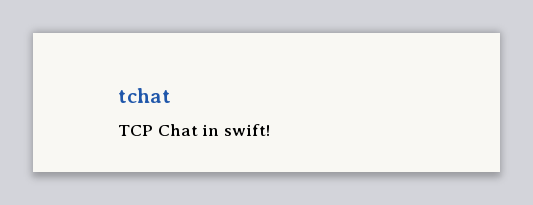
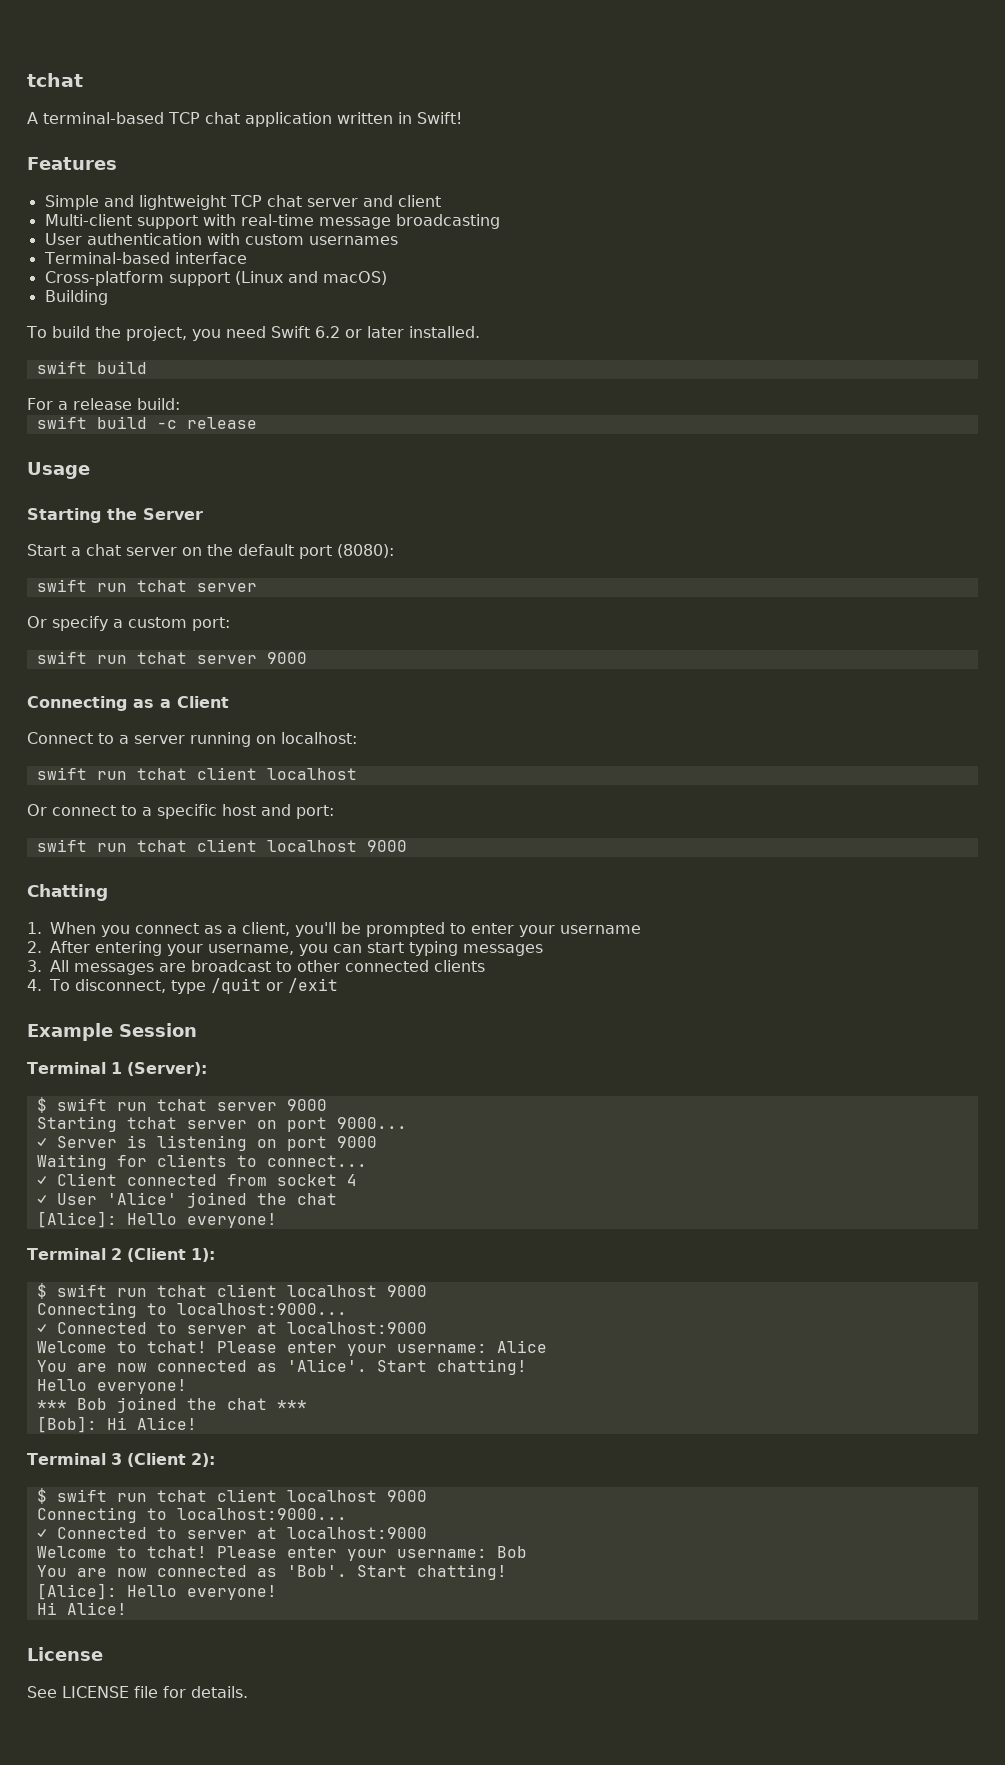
[118,124,271,136] TCP Chat in swift! -> [27,112,462,127] [27,157,117,170] [44,195,441,210] [44,214,500,229] [44,233,398,245] [43,252,247,264] [44,271,387,286] [44,290,108,305] [26,326,480,341] [36,361,147,374] [27,398,180,410] [36,416,257,429] [27,462,90,479] [27,508,203,523] [27,544,394,559] [36,579,257,592] [27,616,230,631] [36,651,307,664] [27,696,229,711] [27,732,357,747] [36,767,357,780] [27,804,334,819] [36,839,407,852] [27,884,108,901] [27,922,641,937] [27,941,543,956] [27,960,485,975] [27,978,338,994] [27,1023,197,1041] [27,1062,207,1076] [36,1097,327,1113] [36,1116,407,1132] [36,1135,377,1151] [36,1154,367,1170] [36,1173,357,1186] [36,1192,337,1208] [36,1211,277,1228] [27,1248,215,1262] [36,1283,427,1299] [36,1302,347,1318] [36,1322,427,1334] [36,1340,547,1356] [36,1359,527,1375] [36,1379,187,1394] [36,1397,307,1413] [36,1416,197,1433] [27,1453,215,1467] [36,1488,427,1504] [36,1507,347,1523] [36,1527,427,1539] [36,1546,527,1561] [36,1564,507,1580] [36,1583,277,1600] [36,1602,127,1615] [27,1647,103,1661] [27,1686,248,1698] A terminal-based TCP chat application written in Swift! // Features // Simple and lightweight TCP chat server and client // Multi-client support with real-time message broadcasting // User authentication with custom usernames // Terminal-based interface // Cross-platform support (Linux and macOS) // Building // To build the project, you need Swift 6.2 or later installed. // swift build // For a release build: // swift build -c release // Usage // Starting the Server // Start a chat server on the default port (8080): // swift run tchat server // Or specify a custom port: // swift run tchat server 9000 // Connecting as a Client // Connect to a server running on localhost: // swift run tchat client localhost // Or connect to a specific host and port: // swift run tchat client localhost 9000 // Chatting // 1. When you connect as a client, you'll be prompted to enter your username // 2. After entering your username, you can start typing messages // 3. All messages are broadcast to other connected clients // 4. To disconnect, type /quit or /exit // Example Session // Terminal 1 (Server): // $ swift run tchat server 9000 // Starting tchat server on port 9000... // ✓ Server is listening on port 9000 // Waiting for clients to connect... // ✓ Client connected from socket 4 // ✓ User 'Alice' joined the chat // [Alice]: Hello everyone! // Terminal 2 (Client 1): // $ swift run tchat client localhost 9000 // Connecting to localhost:9000... // ✓ Connected to server at localhost:9000 // Welcome to tchat! Please enter your username: Alice // You are now connected as 'Alice'. Start chatting! // Hello everyone! // *** Bob joined the chat *** // [Bob]: Hi Alice! // Terminal 3 (Client 2): // $ swift run tchat client localhost 9000 // Connecting to localhost:9000... // ✓ Connected to server at localhost:9000 // Welcome to tchat! Please enter your username: Bob // You are now connected as 'Bob'. Start chatting! // [Alice]: Hello everyone! // Hi Alice! // License // See LICENSE file for details.

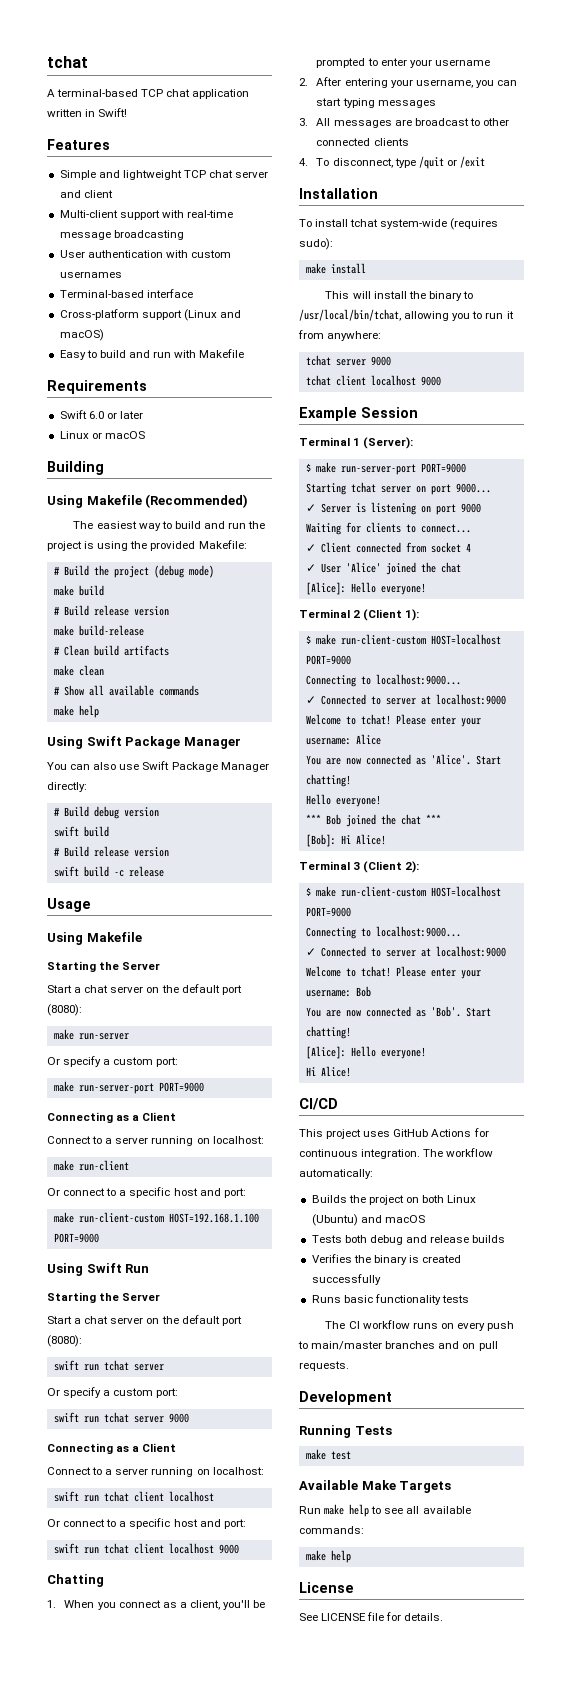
[44,290,108,305] [26,326,480,341] [36,361,147,374] [27,398,180,410] Building // To build the project, you need Swift 6.2 or later installed. // swift build // For a release build: -> [59,349,245,360] [47,380,147,394] [59,410,143,419] [59,431,145,439] [47,461,104,475] [47,494,249,508] [73,521,266,531] [47,540,247,551] [53,565,214,578] [53,585,104,596] [53,605,169,616] [53,625,144,636] [53,645,169,656] [53,665,104,676] [53,685,199,696] [53,705,99,718] [47,736,241,749] [47,761,269,772] [47,782,87,792] [53,806,159,819] [53,826,109,837] [53,846,169,857] Easy to build and run with Makefile // Requirements // Swift 6.0 or later // Linux or macOS // Building // Using Makefile (Recommended) // The easiest way to build and run the project is using the provided Makefile: // # Build the project (debug mode) // make build // # Build release version // make build-release // # Clean build artifacts // make clean // # Show all available commands // make help // Using Swift Package Manager // You can also use Swift Package Manager directly: // # Build debug version // swift build // # Build release version
(90, 470) none -> [47,932,142,945] [47,961,161,972] [47,984,242,995] [47,1004,82,1016] [53,1029,129,1040] [47,1056,179,1067] [53,1081,204,1094] [47,1112,177,1123] [47,1136,264,1146] [53,1160,129,1171] [47,1187,246,1198] [53,1212,259,1223] [53,1233,99,1243] [47,1263,150,1276] // Using Makefile // Starting the Server // Start a chat server on the default port (8080): // make run-server // Or specify a custom port: // make run-server-port PORT=9000 // Connecting as a Client // Connect to a server running on localhost: // make run-client // Or connect to a specific host and port: // make run-client-custom HOST=192.168.1.100 PORT=9000 // Using Swift Run
(338, 985) none -> [299,188,378,199] [299,218,499,230] [299,238,333,250] [305,263,366,274] [325,291,473,301] [299,309,514,321] [298,330,382,341] [305,355,391,366] [305,375,441,386] // Installation // To install tchat system-wide (requires sudo): // make install // This will install the binary to /usr/local/bin/tchat, allowing you to run it from anywhere: // tchat server 9000 // tchat client localhost 9000
[56,1098,327,1111] swift run tchat server 9000 -> [315,462,466,475] make run-server-port PORT=9000
[56,1284,427,1297] swift run tchat client localhost 9000 -> [315,634,501,645] [305,655,351,665] make run-client-custom HOST=localhost PORT=9000
[56,1489,427,1502] swift run tchat client localhost 9000 -> [315,886,501,897] [305,907,351,917] make run-client-custom HOST=localhost PORT=9000
(127, 1608) none -> [299,1098,338,1110] [299,1128,489,1139] [299,1148,494,1159] [299,1169,373,1179] [311,1195,477,1205] [311,1214,425,1226] [311,1235,506,1245] [311,1254,462,1265] [311,1274,381,1285] [311,1294,469,1305] [325,1320,515,1331] [298,1341,498,1351] [299,1361,349,1371] [299,1391,392,1405] [299,1425,392,1438] [305,1449,351,1460] [299,1480,452,1493] [299,1504,471,1517] [299,1526,364,1534] [305,1550,351,1563] // CI/CD // This project uses GitHub Actions for continuous integration. The workflow automatically: // Builds the project on both Linux (Ubuntu) and macOS // Tests both debug and release builds // Verifies the binary is created successfully // Runs basic functionality tests // The CI workflow runs on every push to main/master branches and on pull requests. // Development // Running Tests // make test // Available Make Targets // Run make help to see all available commands: // make help

